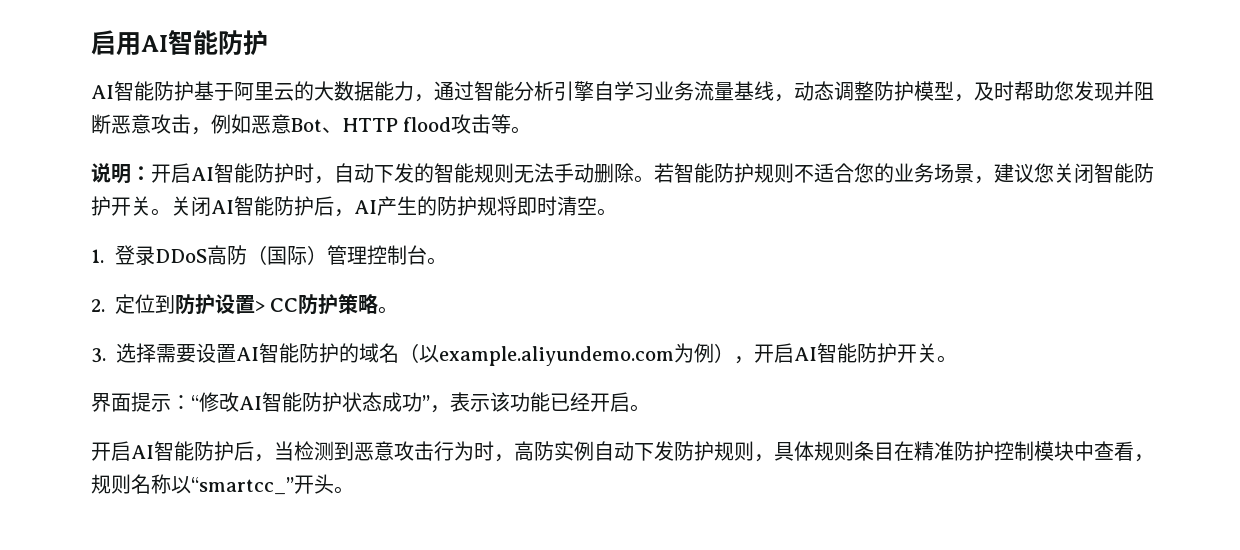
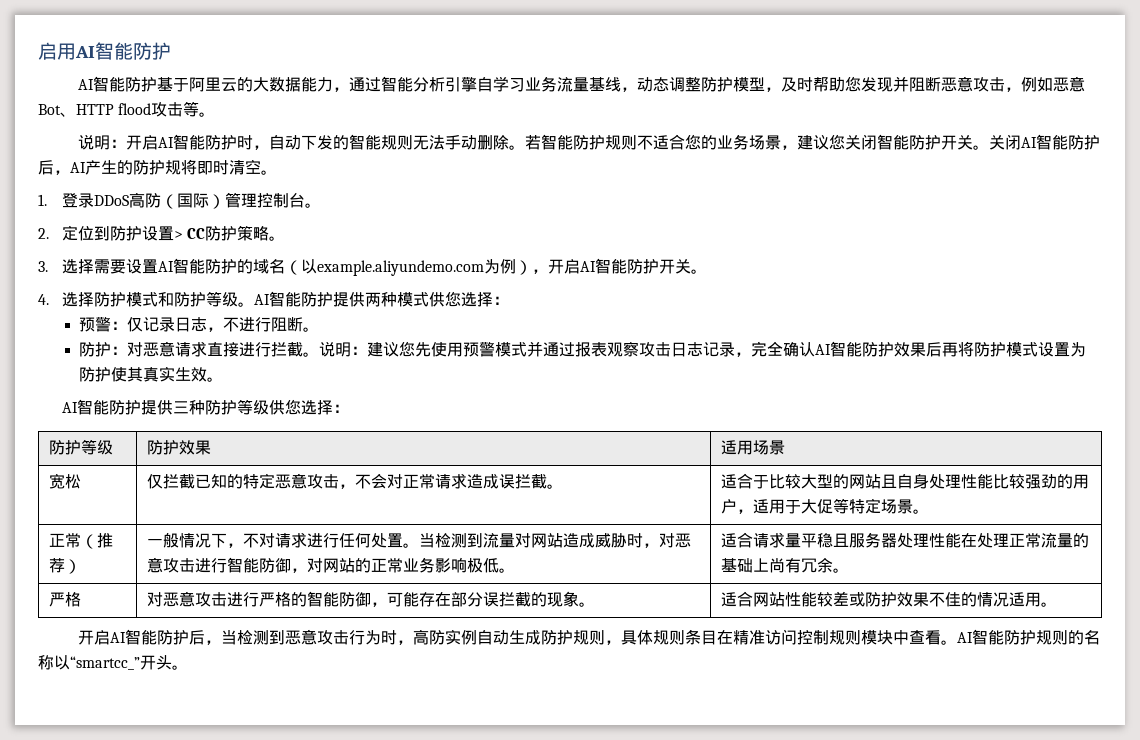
[91,392,630,413] 界面提示：“修改AI智能防护状态成功”，表示该功能已经开启 -> [38,291,509,307] [79,317,320,332] [79,341,1087,357] [79,366,224,382] [61,399,349,415] [49,439,114,455] [147,440,212,455] [721,440,786,455] [49,473,82,489] [147,473,564,489] [721,473,1090,489] [721,498,930,514] [49,533,114,549] [49,558,82,574] [147,532,692,548] [147,557,516,573] [721,532,1090,548] [721,558,850,573] [49,592,82,607] [147,591,596,607] [721,591,1042,607] 4.选择防护模式和防护等级。AI智能防护提供两种模式供您选择： // 预警：仅记录日志，不进行阻断。 // 防护：对恶意请求直接进行拦截。说明：建议您先使用预警模式并通过报表观察攻击日志记录，完全确认AI智能防护效果后再将防护模式设置为防护使其真实生效。 // AI智能防护提供三种防护等级供您选择： // 防护等级 | 防护效果 | 适用场景 // 宽松 | 仅拦截已知的特定恶意攻击，不会对正常请求造成误拦截。 | 适合于比较大型的网站且自身处理性能比较强劲的用户，适用于大促等特定场景。 // 正常（推荐） | 一般情况下，不对请求进行任何处置。当检测到流量对网站造成威胁时，对恶意攻击进行智能防御，对网站的正常业务影响极低。 | 适合请求量平稳且服务器处理性能在处理正常流量的基础上尚有冗余。 // 严格 | 对恶意攻击进行严格的智能防御，可能存在部分误拦截的现象。 | 适合网站性能较差或防护效果不佳的情况适用
[634,441,674,461] 下发 -> [509,630,542,645] 生成
[954,441,1154,462] [91,474,131,494] 防护控制模块中查看，规则 -> [765,629,1085,645] 访问控制规则模块中查看。AI智能防护规则的

